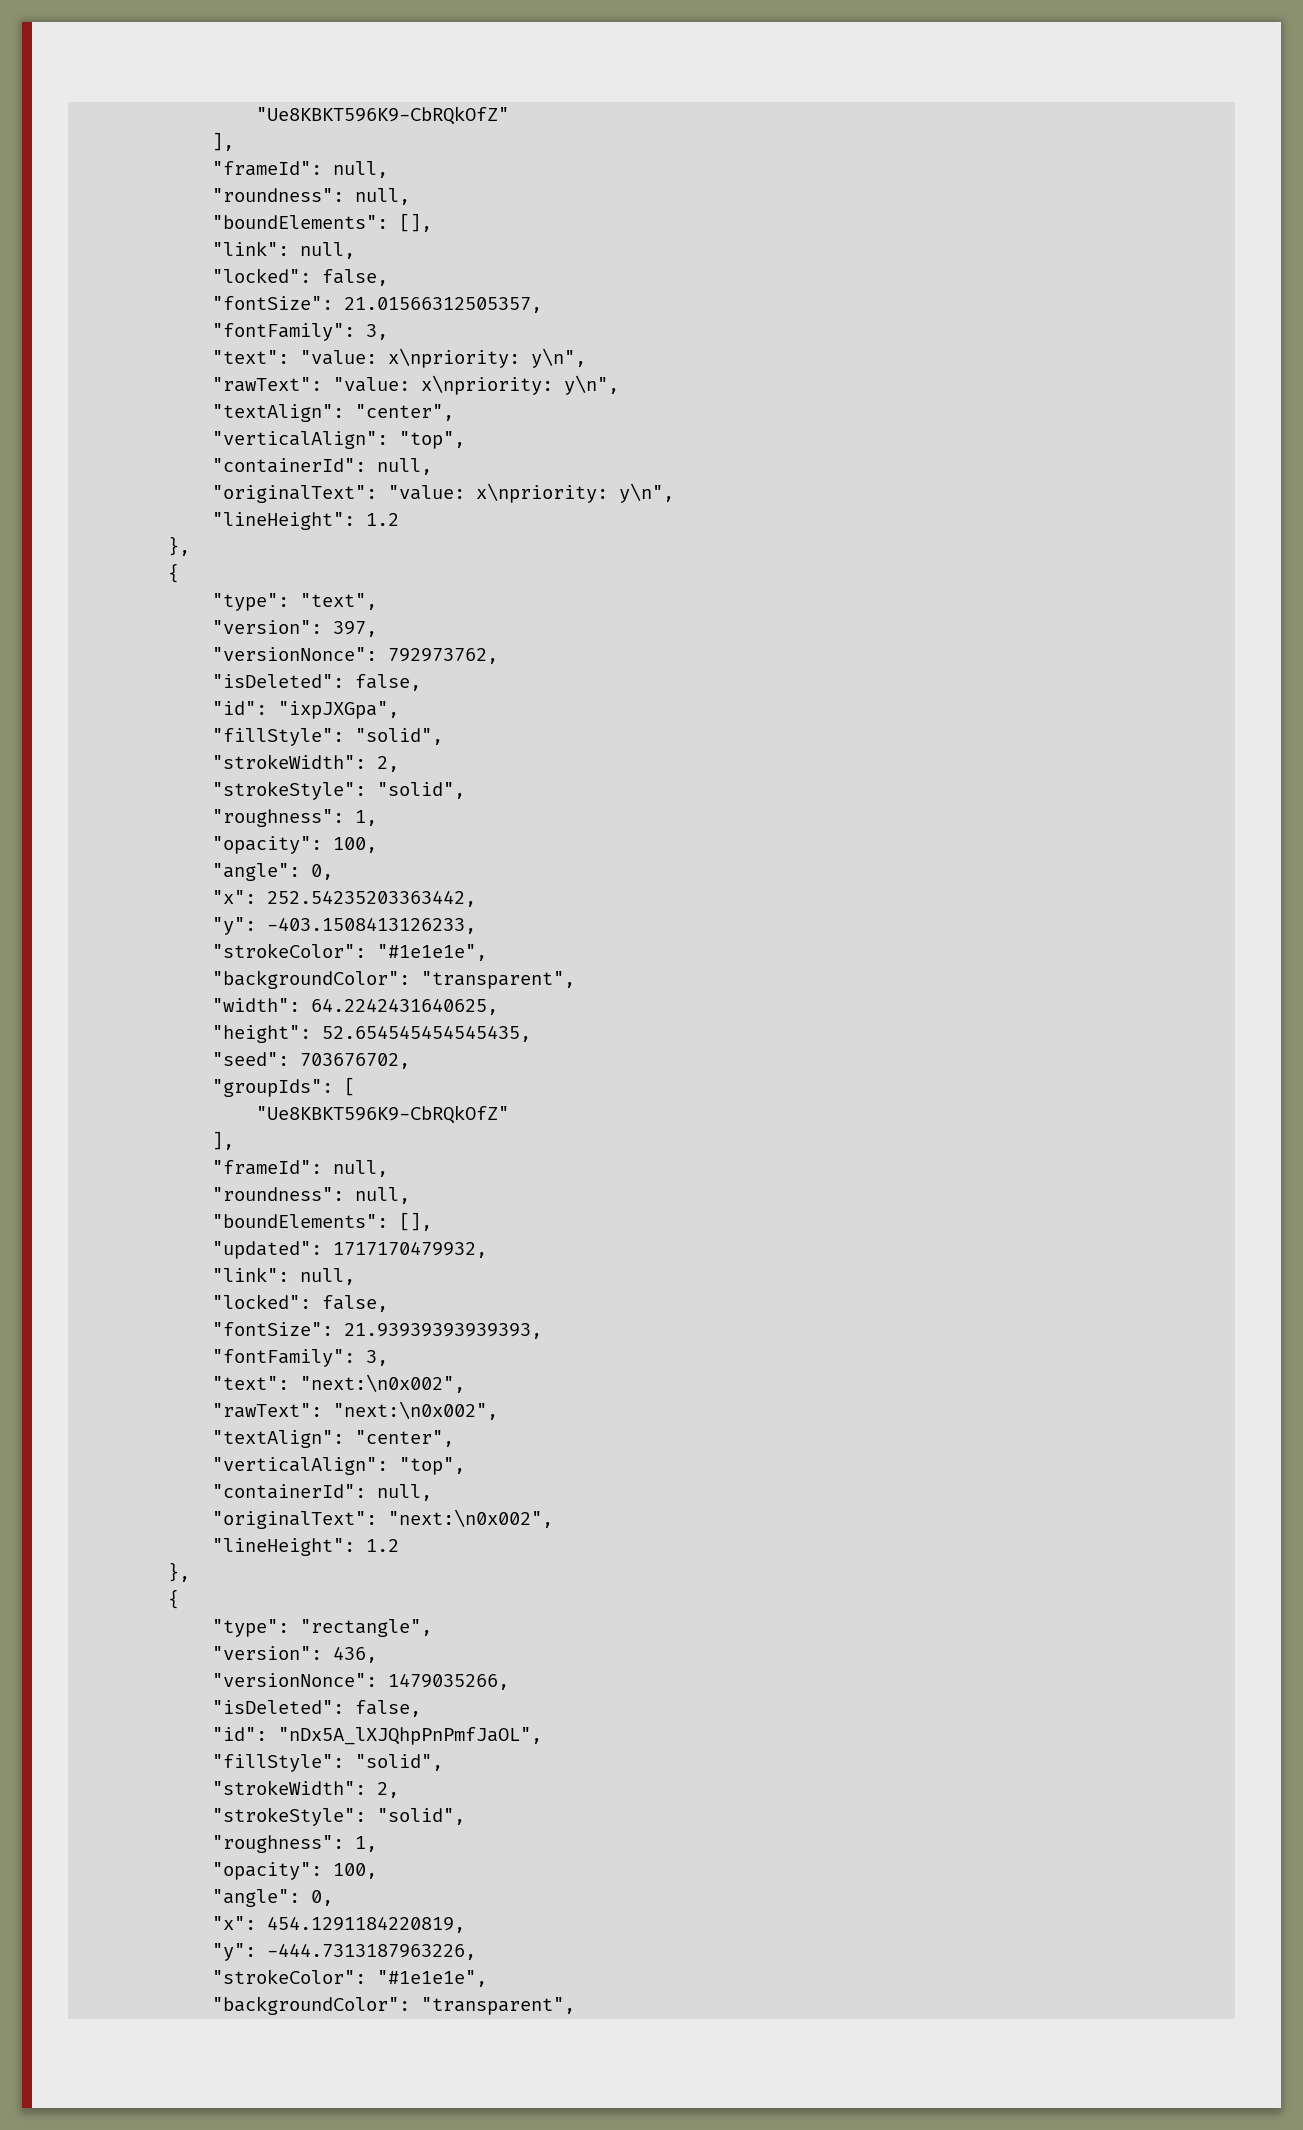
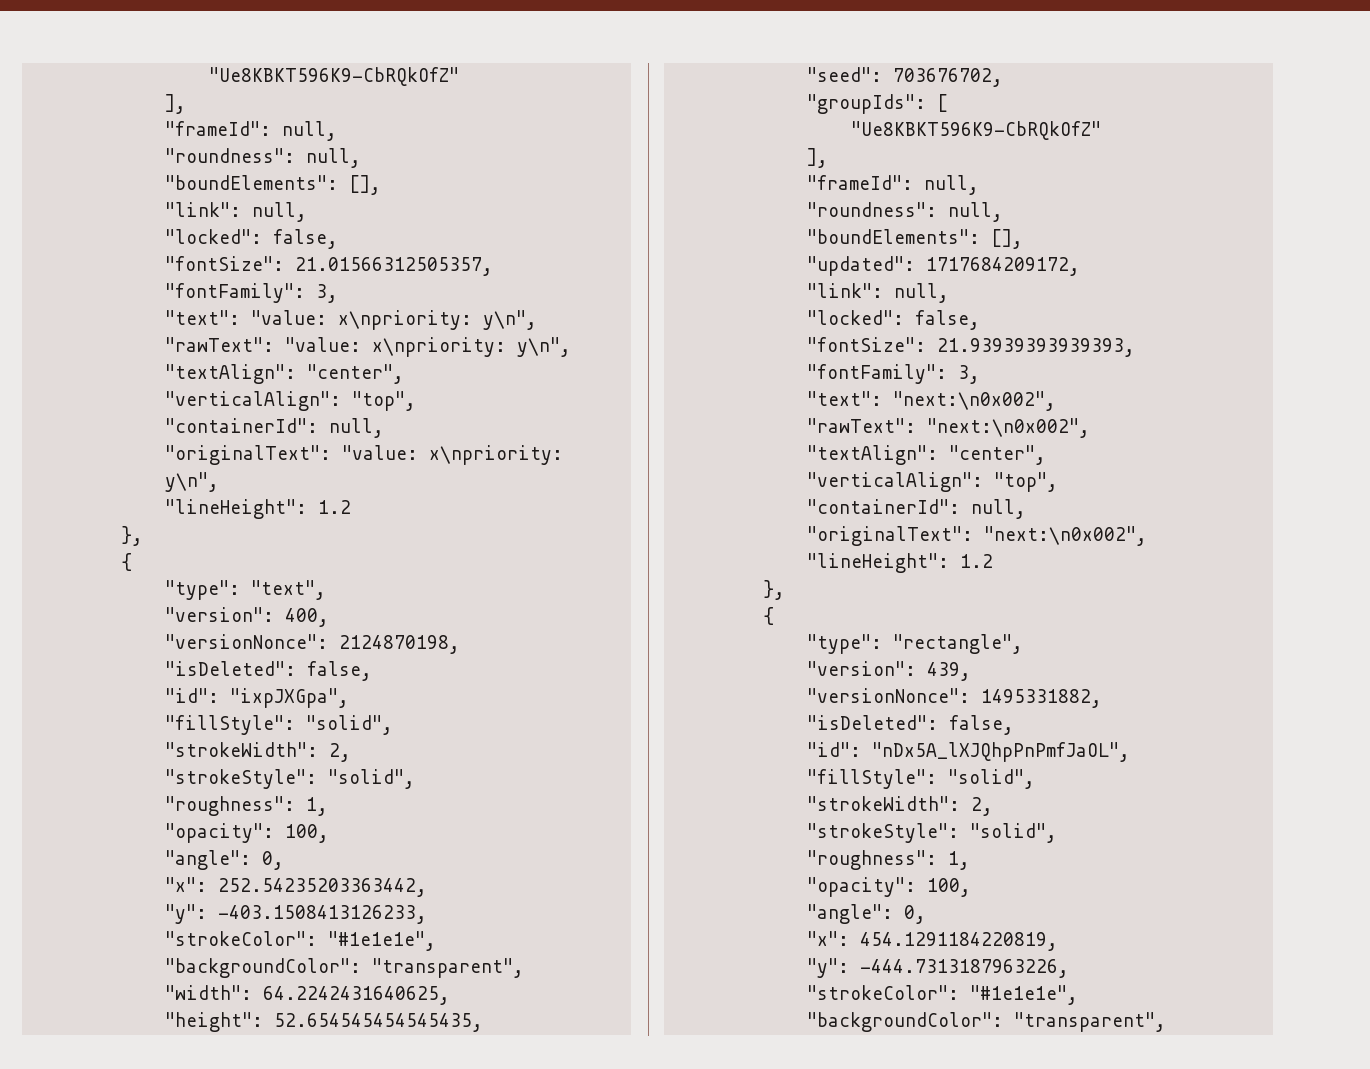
[333,621,377,637] [212,647,498,664] 397, // "versionNonce": 792973762, -> [284,608,329,627] [164,634,460,654] 400, // "versionNonce": 2124870198,
[333,1241,487,1258] 1717170479932, -> [925,257,1080,276] 1717684209172,
[333,1646,377,1663] [212,1673,509,1690] 436, // "versionNonce": 1479035266, -> [926,662,971,681] [806,688,1102,708] 439, // "versionNonce": 1495331882,

